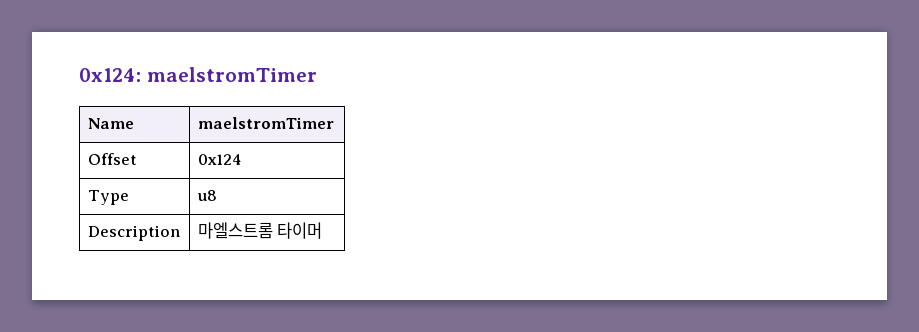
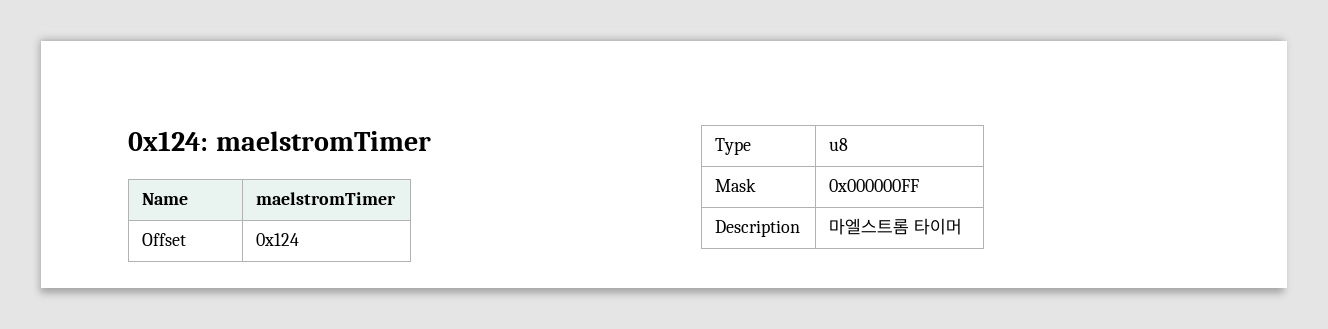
(217, 195) none -> [715,178,757,192] [829,179,920,192] // Mask | 0x000000FF

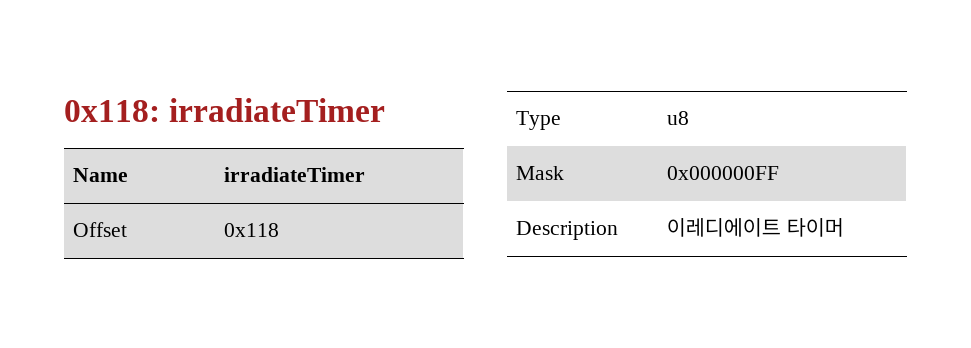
[128,131,431,151] 0x124: maelstromTimer -> [64,98,386,122] 0x118: irradiateTimer
[256,192,397,205] maelstromTimer -> [223,167,365,182] irradiateTimer
[256,233,300,246] 0x124 -> [223,223,279,237] 0x118
[829,218,910,235] 마엘스트롬 -> [666,218,781,237] 이레디에이트

